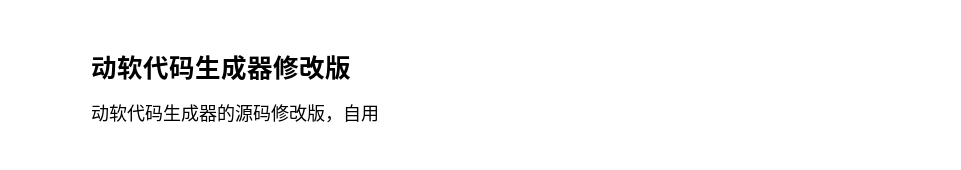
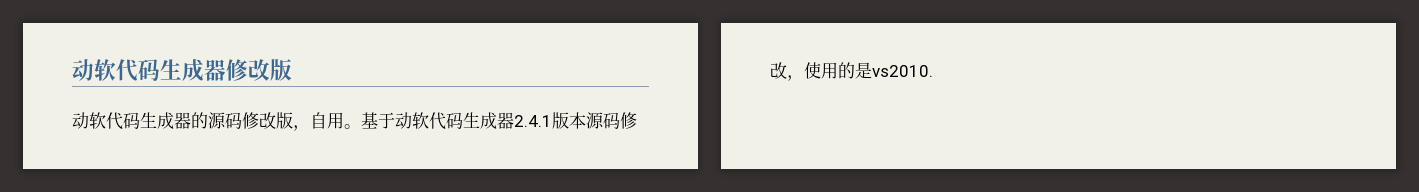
(379, 113) none -> [344,112,637,130] [770,62,933,81] 。基于动软代码生成器2.4.1版本源码修改，使用的是vs2010.

